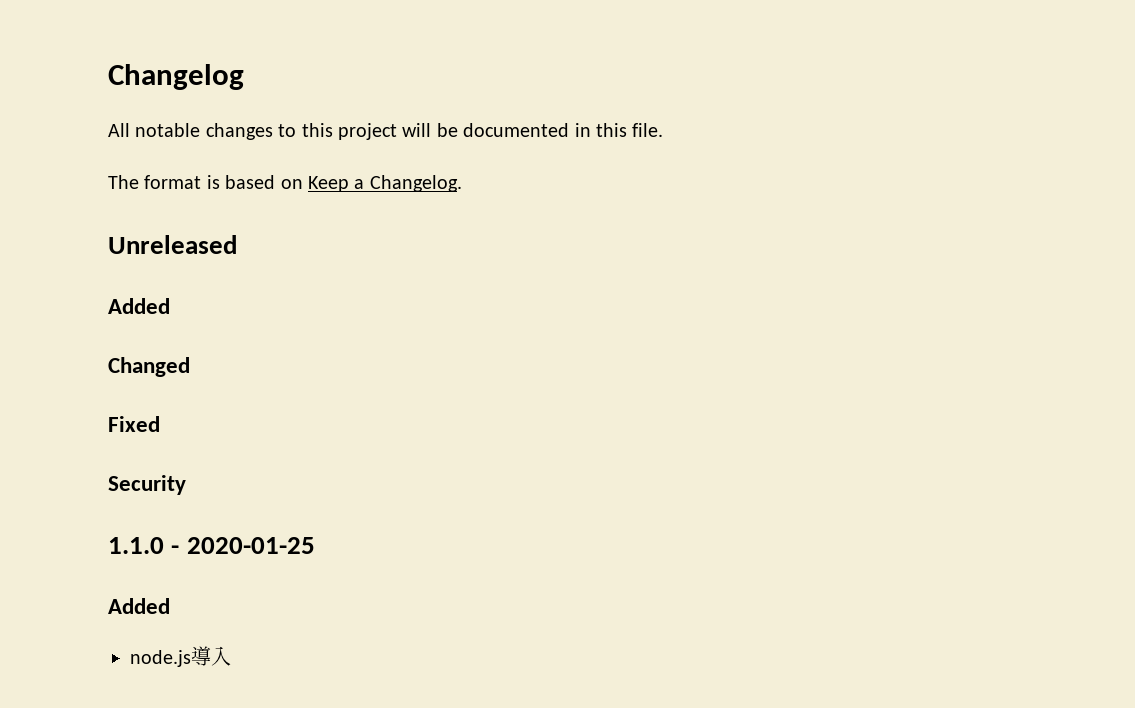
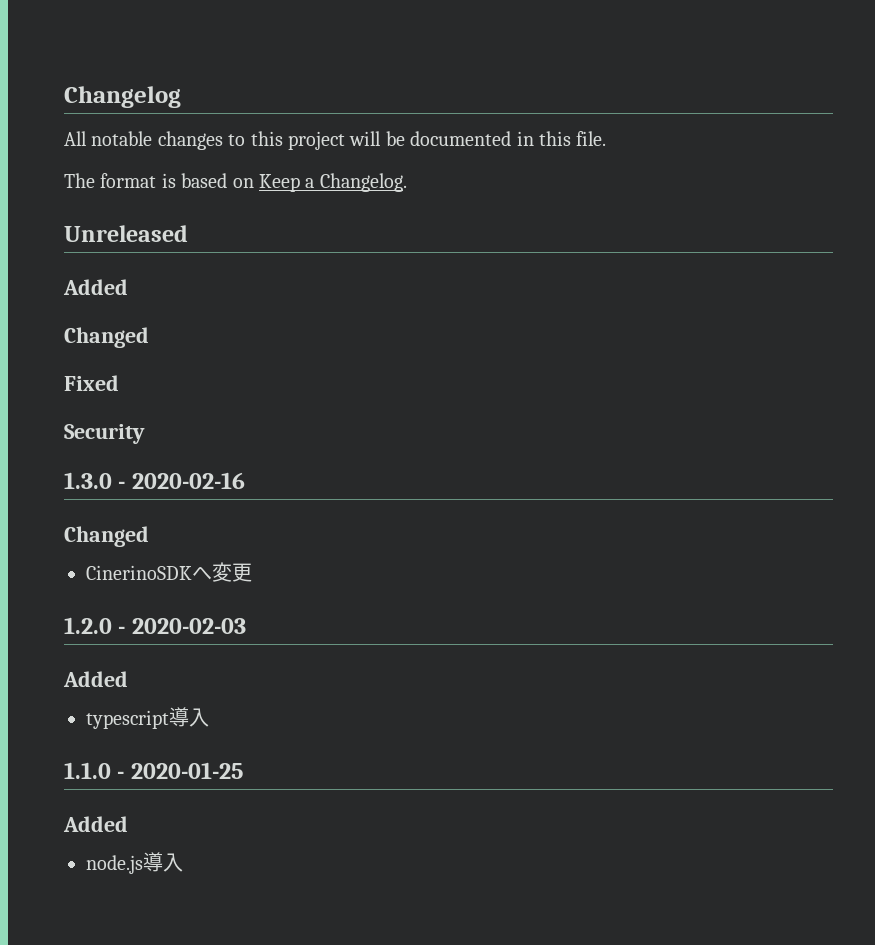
(186, 485) none -> [64,472,245,489] [64,526,149,547] [86,562,252,582] [64,617,246,634] [63,671,128,687] [86,707,209,729] // 1.3.0 - 2020-02-16 // Changed // CinerinoSDKへ変更 // 1.2.0 - 2020-02-03 // Added // typescript導入

